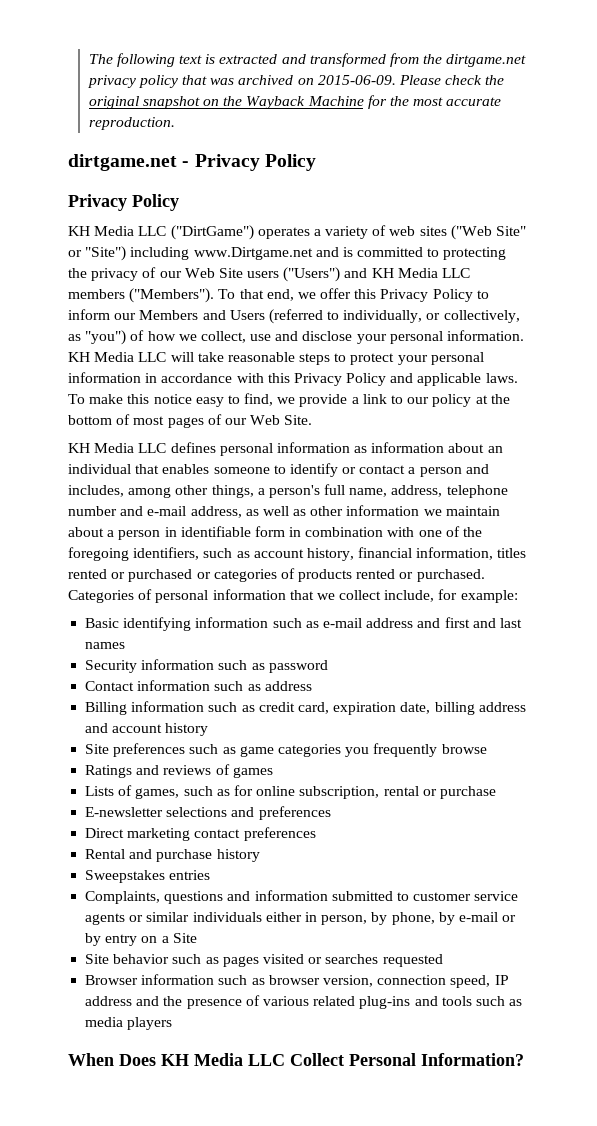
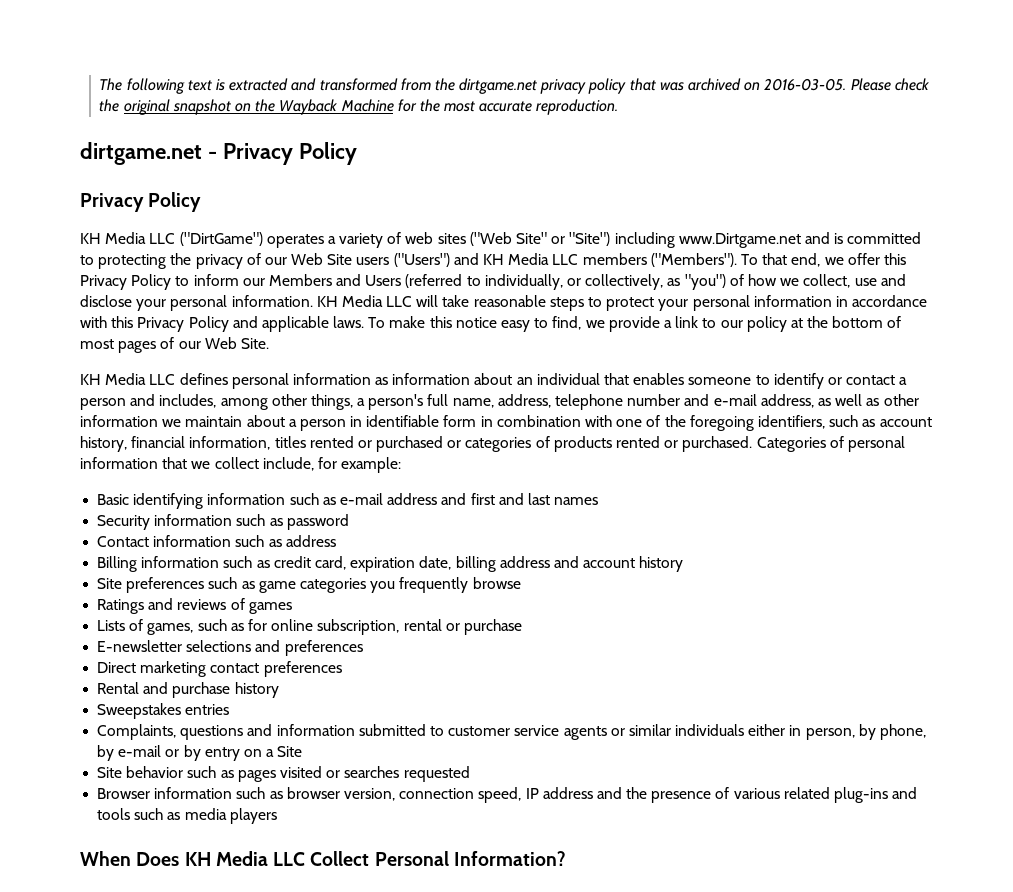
[317,75,396,85] 2015-06-09. -> [764,78,847,91] 2016-03-05.

